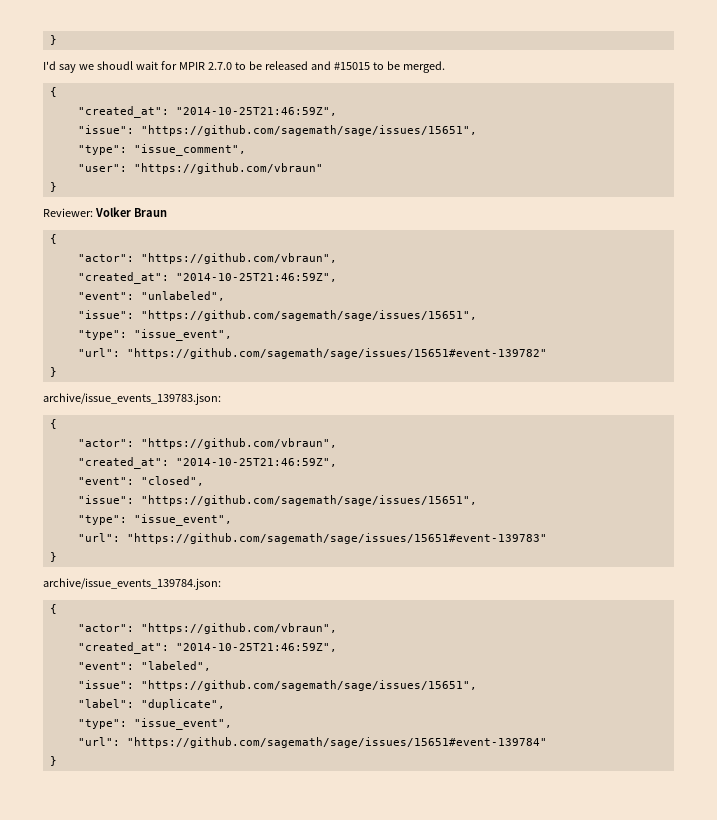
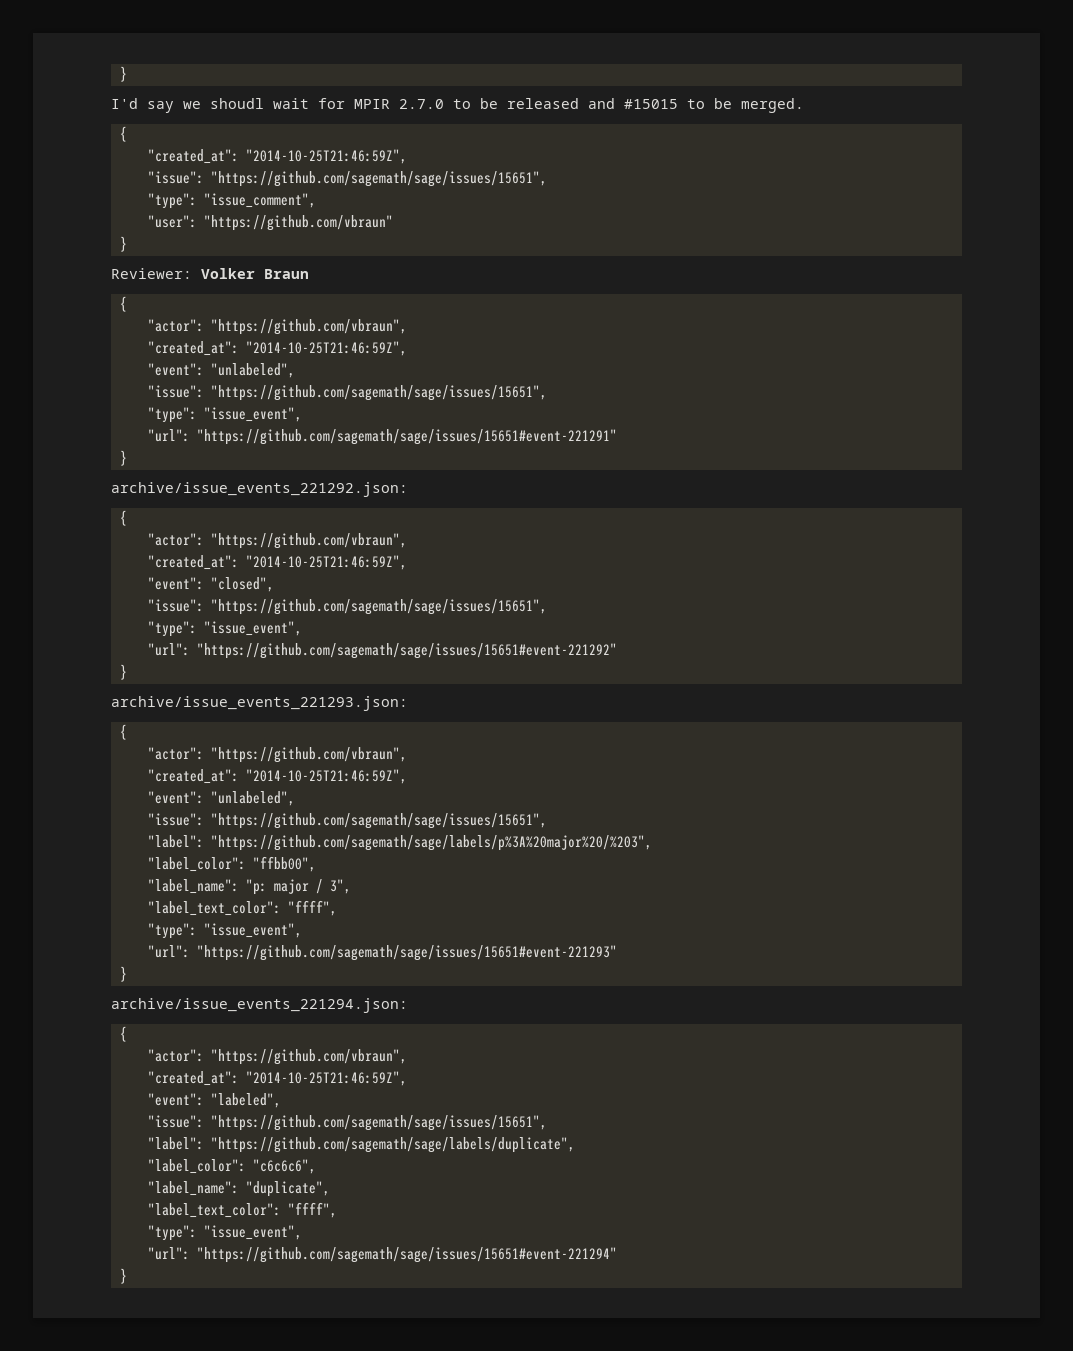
[126,348,547,359] [49,367,57,377] [43,393,221,405] "https://github.com/sagemath/sage/issues/15651#event-139782" // } // archive/issue_events_139783.json: -> [196,429,617,445] [119,450,127,466] [111,482,408,497] "https://github.com/sagemath/sage/issues/15651#event-221291" // } // archive/issue_events_221292.json:
[126,533,547,544] [49,552,57,562] [43,578,221,590] "https://github.com/sagemath/sage/issues/15651#event-139783" // } // archive/issue_events_139784.json: -> [196,643,617,659] [119,664,127,680] [111,696,408,711] [119,724,127,740] [147,747,407,763] [147,769,407,784] [147,791,295,806] [147,813,547,829] [147,835,652,851] [147,856,316,872] [147,879,351,895] [147,900,337,916] [147,923,302,939] [147,945,617,961] [119,966,127,982] [111,998,408,1013] "https://github.com/sagemath/sage/issues/15651#event-221292" // } // archive/issue_events_221293.json: // { // "actor": "https://github.com/vbraun", // "created_at": "2014-10-25T21:46:59Z", // "event": "unlabeled", // "issue": "https://github.com/sagemath/sage/issues/15651", // "label": "https://github.com/sagemath/sage/labels/p%3A%20major%20/%203", // "label_color": "ffbb00", // "label_name": "p: major / 3", // "label_text_color": "ffff", // "type": "issue_event", // "url": "https://github.com/sagemath/sage/issues/15651#event-221293" // } // archive/issue_events_221294.json:
(134, 703) none -> [210,1137,575,1153] [147,1159,316,1174] [147,1181,239,1196] "https://github.com/sagemath/sage/labels/duplicate", // "label_color": "c6c6c6", // "label_name":
[77,718,232,730] [77,737,547,748] // "type": "issue_event", // "url": "https://github.com/sagemath/sage/issues/15651#event-139784" -> [147,1202,337,1218] [147,1225,302,1241] [147,1247,617,1263] // "label_text_color": "ffff", // "type": "issue_event", // "url": "https://github.com/sagemath/sage/issues/15651#event-221294"

